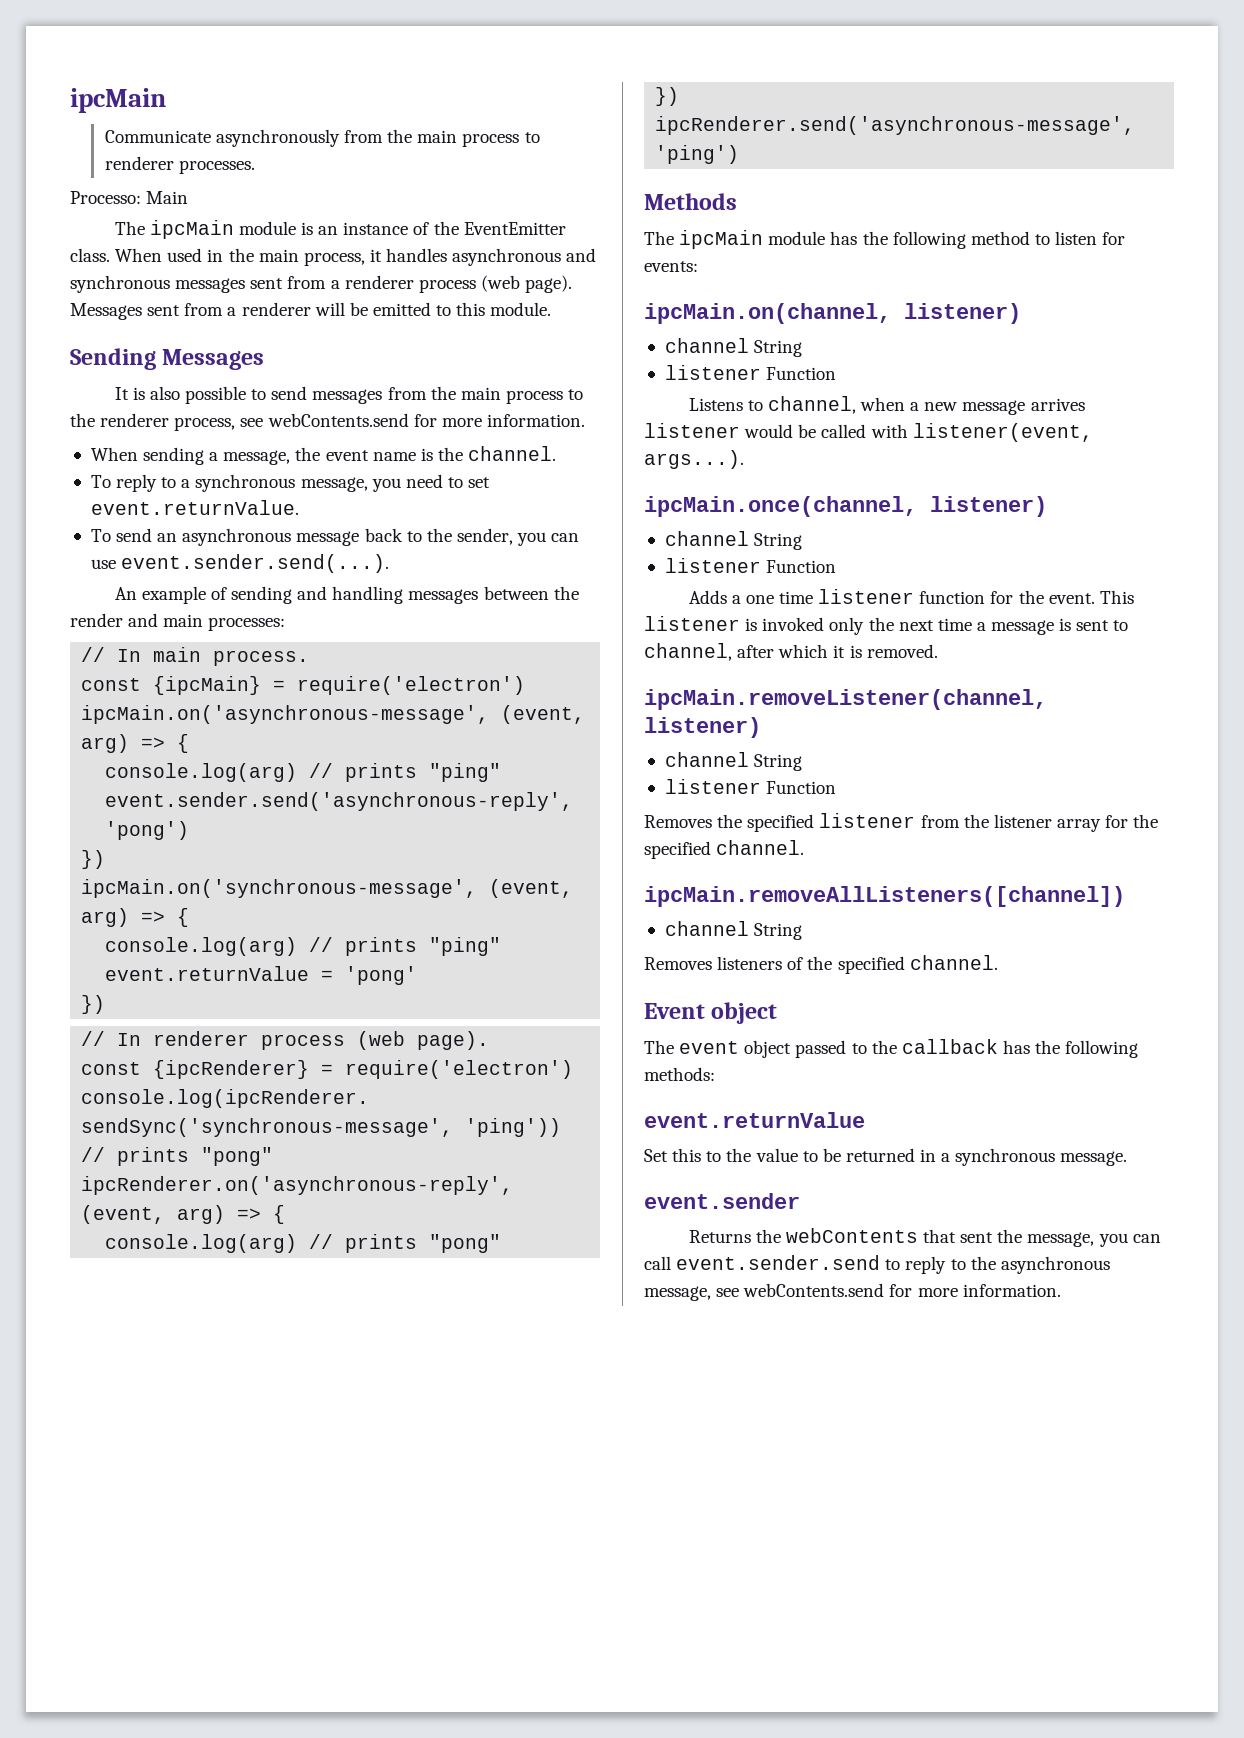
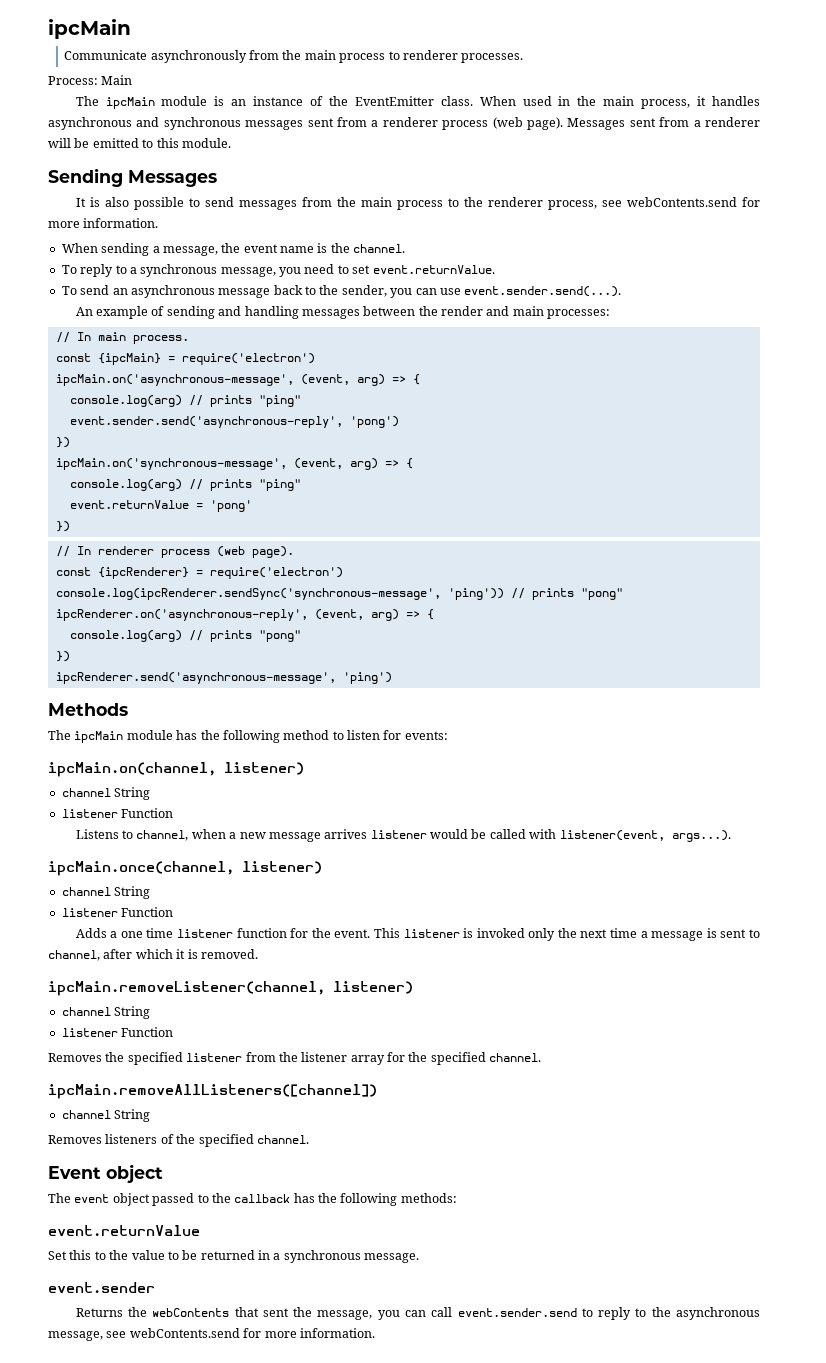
[70,191,141,204] Processo: -> [48,76,98,85] Process:

